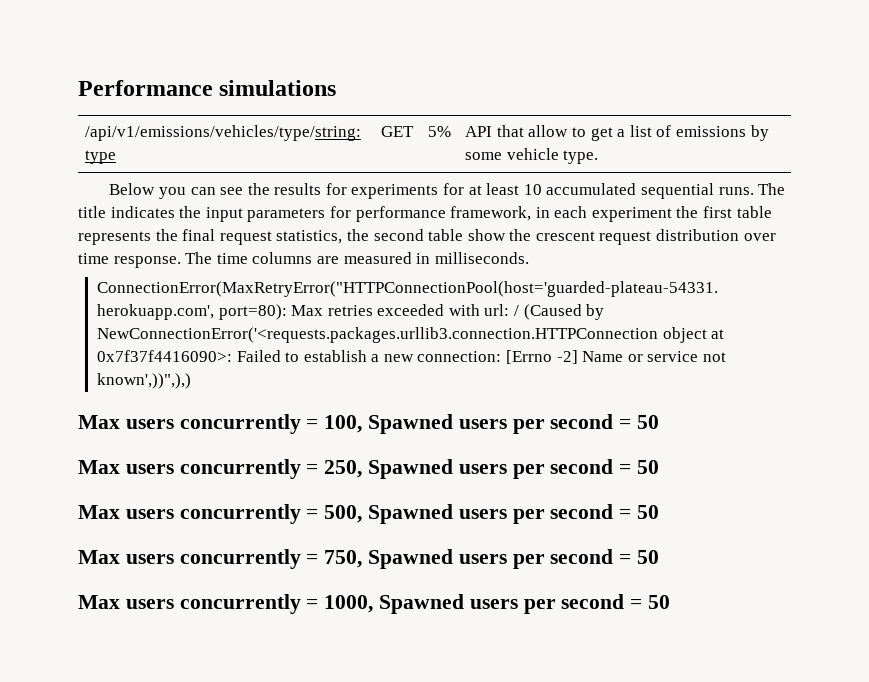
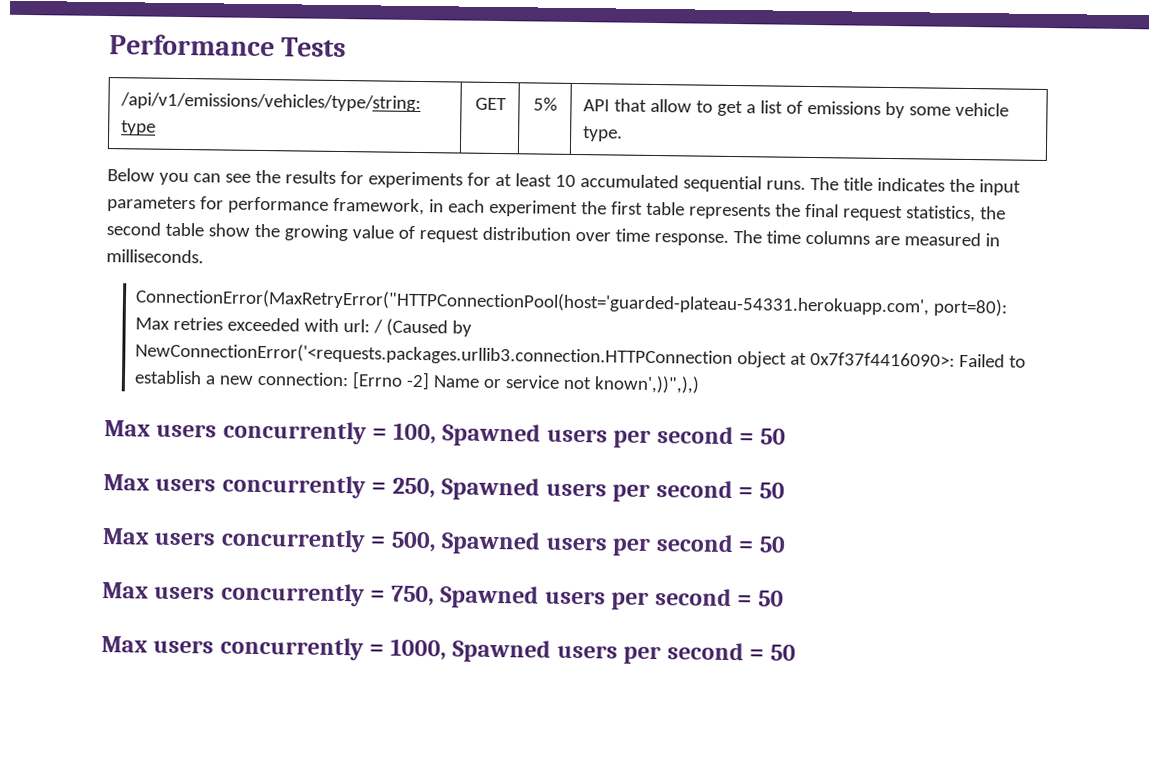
[219,80,337,96] simulations -> [281,37,347,58] Tests
[535,231,595,241] crescent -> [283,224,415,242] growing value of

